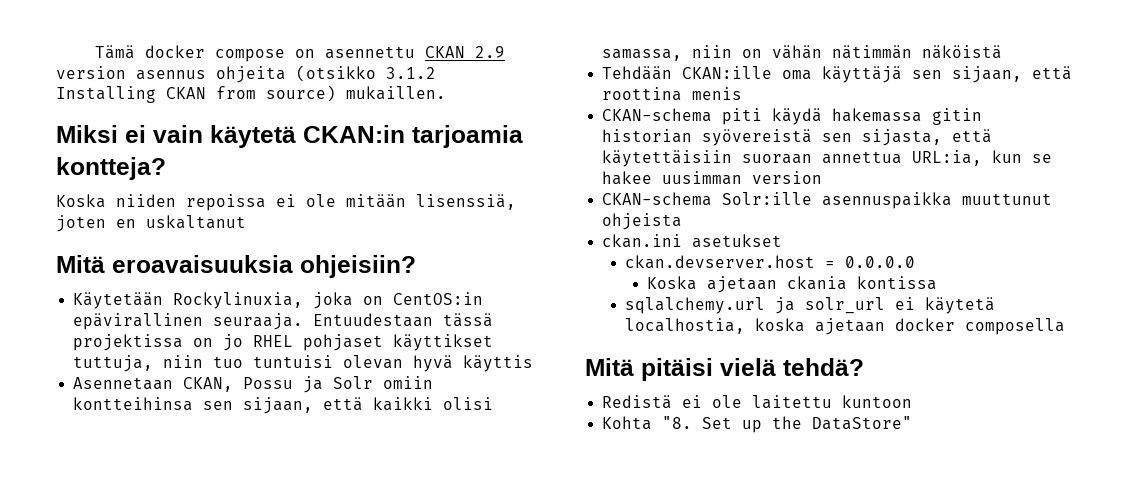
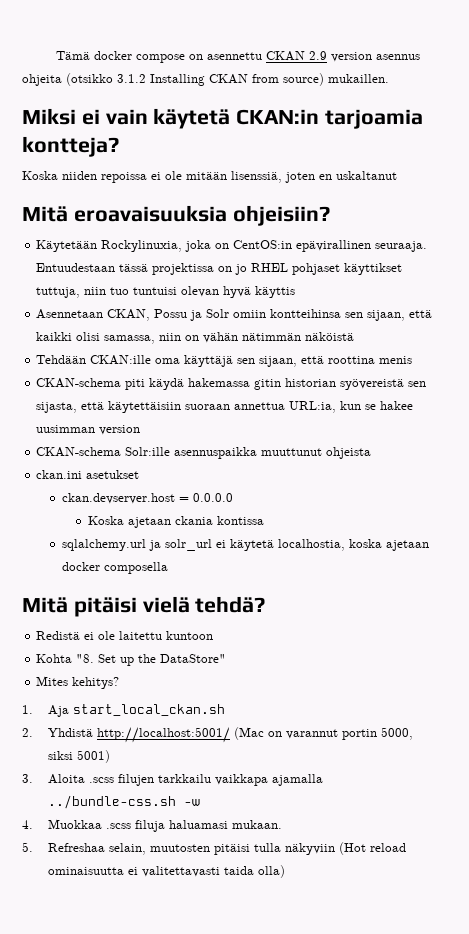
(913, 423) none -> [36,676,120,689] [22,704,225,717] [22,727,413,743] [47,750,110,763] [22,774,323,786] [47,795,200,809] [22,819,282,832] [22,842,406,855] [47,865,285,878] // Mites kehitys? // 1. Aja start_local_ckan.sh // 2. Yhdistä http://localhost:5001/ (Mac on varannut portin 5000, siksi 5001) // 3. Aloita .scss filujen tarkkailu vaikkapa ajamalla ../bundle-css.sh -w // 4. Muokkaa .scss filuja haluamasi mukaan. // 5. Refreshaa selain, muutosten pitäisi tulla näkyviin (Hot reload ominaisuutta ei valitettavasti taida olla)

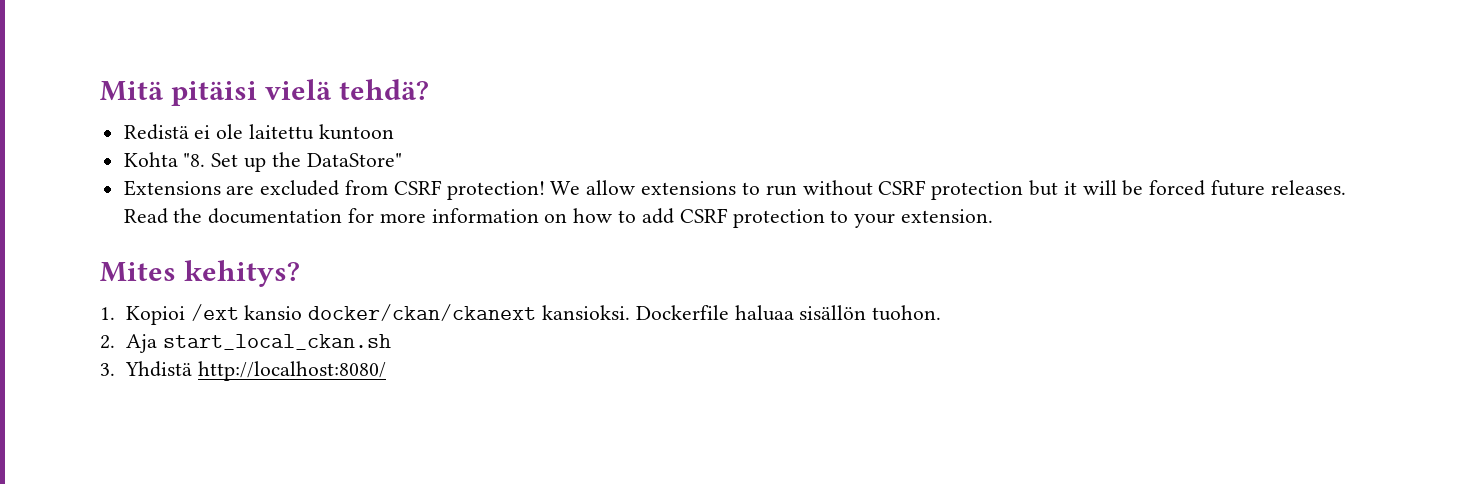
[55,51,420,63] [22,73,389,86] [22,108,424,129] [22,136,119,157] [22,171,397,183] [22,205,330,226] [36,240,428,252] [36,263,403,275] [36,286,296,298] [36,309,433,321] [36,332,355,344] [36,355,413,367] [36,378,427,390] [36,401,414,413] [36,425,141,435] [36,447,372,459] [36,470,140,479] [62,493,234,504] [87,516,264,528] [62,539,430,551] [62,562,169,574] Tämä docker compose on asennettu CKAN 2.9 version asennus ohjeita (otsikko 3.1.2 Installing CKAN from source) mukaillen. // Miksi ei vain käytetä CKAN:in tarjoamia kontteja? // Koska niiden repoissa ei ole mitään lisenssiä, joten en uskaltanut // Mitä eroavaisuuksia ohjeisiin? // Käytetään Rockylinuxia, joka on CentOS:in epävirallinen seuraaja. Entuudestaan tässä projektissa on jo RHEL pohjaset käyttikset tuttuja, niin tuo tuntuisi olevan hyvä käyttis // Asennetaan CKAN, Possu ja Solr omiin kontteihinsa sen sijaan, että kaikki olisi samassa, niin on vähän nätimmän näköistä // Tehdään CKAN:ille oma käyttäjä sen sijaan, että roottina menis // CKAN-schema piti käydä hakemassa gitin historian syövereistä sen sijasta, että käytettäisiin suoraan annettua URL:ia, kun se hakee uusimman version // CKAN-schema Solr:ille asennuspaikka muuttunut ohjeista // ckan.ini asetukset // ckan.devserver.host = 0.0.0.0 // Koska ajetaan ckania kontissa // sqlalchemy.url ja solr_url ei käytetä localhostia, koska ajetaan docker composella // -> (100, 91) none
[36,676,120,689] [22,704,225,717] [22,727,413,743] [47,750,110,763] [22,774,323,786] [47,795,200,809] [22,819,282,832] [22,842,406,855] [47,865,285,878] Mites kehitys? // 1. Aja start_local_ckan.sh // 2. Yhdistä http://localhost:5001/ (Mac on varannut portin 5000, siksi 5001) // 3. Aloita .scss filujen tarkkailu vaikkapa ajamalla ../bundle-css.sh -w // 4. Muokkaa .scss filuja haluamasi mukaan. // 5. Refreshaa selain, muutosten pitäisi tulla näkyviin (Hot reload ominaisuutta ei valitettavasti taida olla) -> [123,180,1346,200] [123,208,993,228] [100,260,301,287] [100,304,942,325] [100,334,391,353] [100,361,386,381] Extensions are excluded from CSRF protection! We allow extensions to run without CSRF protection but it will be forced future releases. Read the documentation for more information on how to add CSRF protection to your extension. // Mites kehitys? // 1. Kopioi /ext kansio docker/ckan/ckanext kansioksi. Dockerfile haluaa sisällön tuohon. // 2. Aja start_local_ckan.sh // 3. Yhdistä http://localhost:8080/

